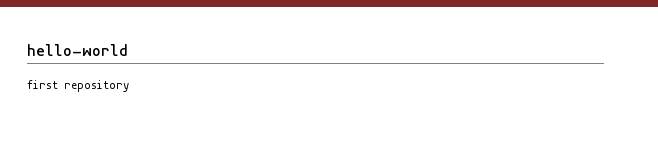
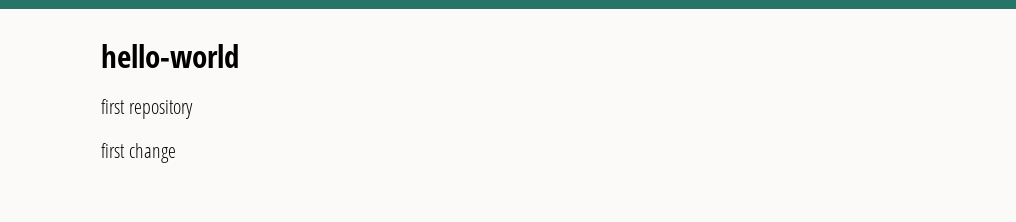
(129, 86) none -> [101,143,177,163] // first change

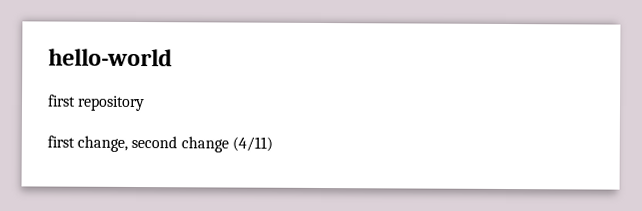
[129,143,177,163] change -> [77,135,273,153] change, second change (4/11)

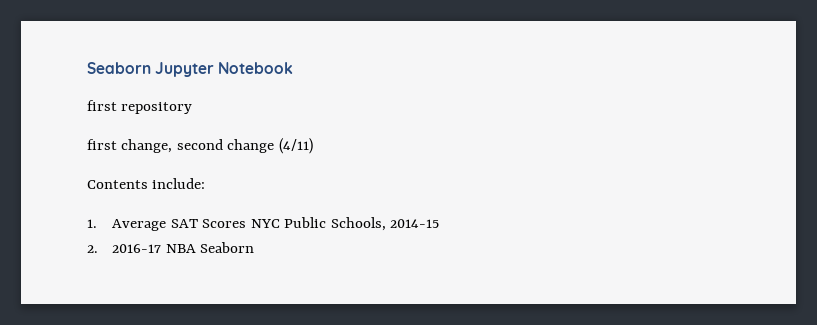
[48,48,173,67] hello-world -> [87,62,294,77] Seaborn Jupyter Notebook
(273, 144) none -> [87,178,206,189] [87,217,440,231] [87,242,255,253] // Contents include: // 1. Average SAT Scores NYC Public Schools, 2014-15 // 2. 2016-17 NBA Seaborn

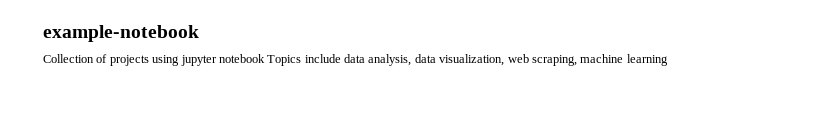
[87,62,294,77] [87,100,193,114] [87,138,313,154] [87,178,206,189] [87,217,440,231] [87,242,255,253] Seaborn Jupyter Notebook // first repository // first change, second change (4/11) // Contents include: // 1. Average SAT Scores NYC Public Schools, 2014-15 // 2. 2016-17 NBA Seaborn -> [43,25,199,42] [43,54,668,66] example-notebook // Collection of projects using jupyter notebook Topics include data analysis, data visualization, web scraping, machine learning

